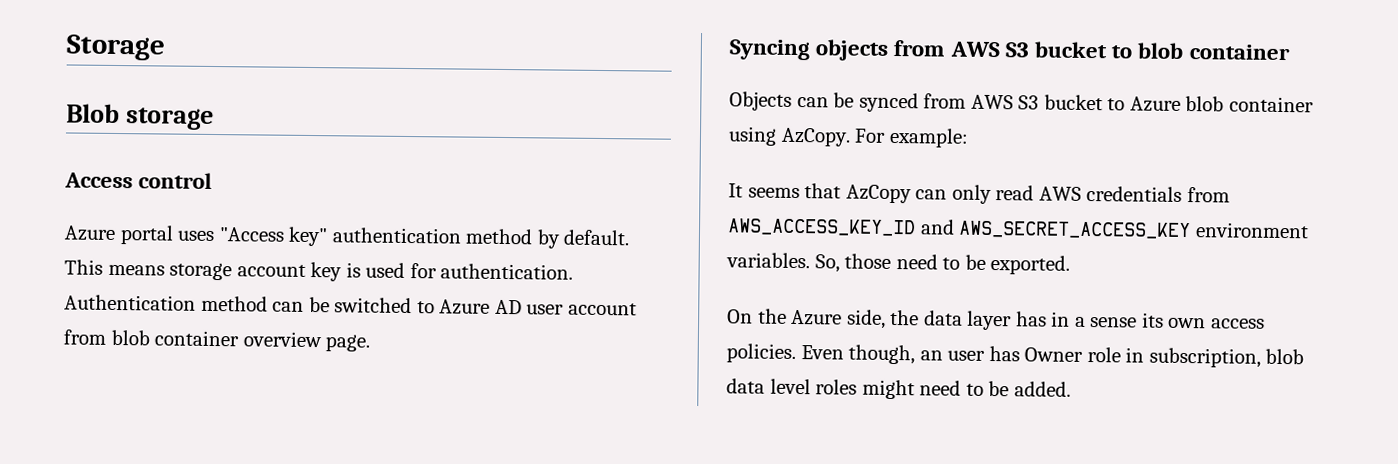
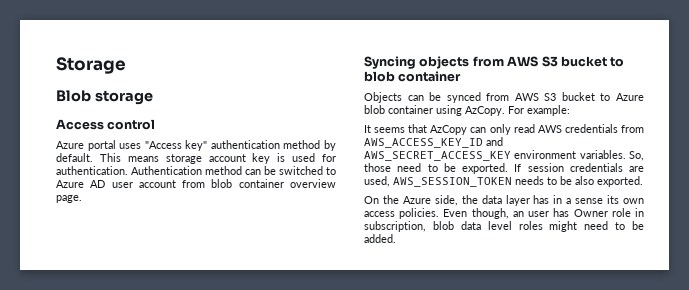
(1071, 265) none -> [514,163,644,172] [364,176,643,187] If session credentials are used, AWS_SESSION_TOKEN needs to be also exported.

